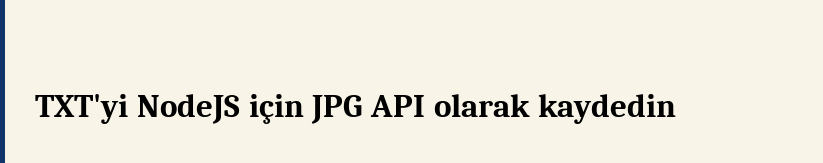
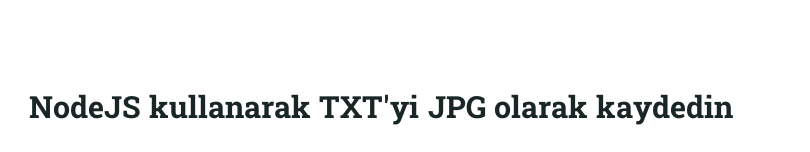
[35,94,426,124] TXT'yi NodeJS için JPG API -> [29,94,486,125] NodeJS kullanarak TXT'yi JPG

